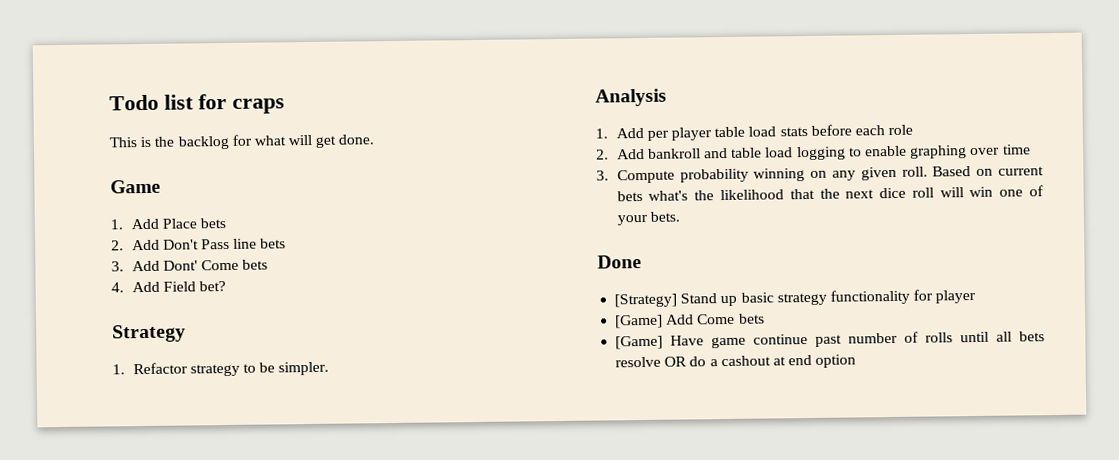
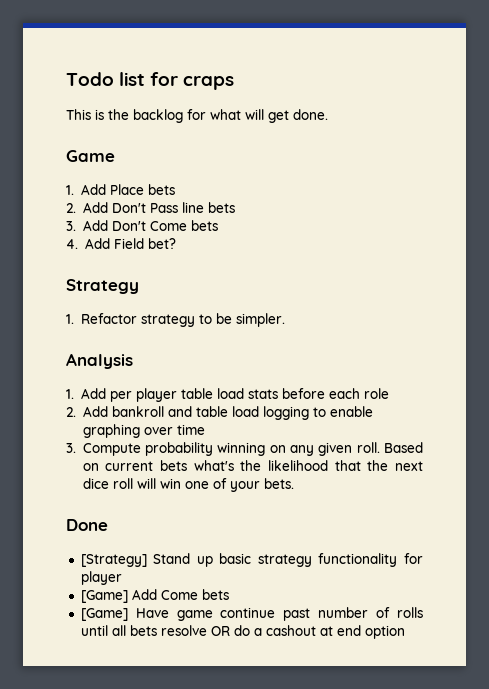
[162,260,198,271] Dont' -> [111,221,146,231] Don't

